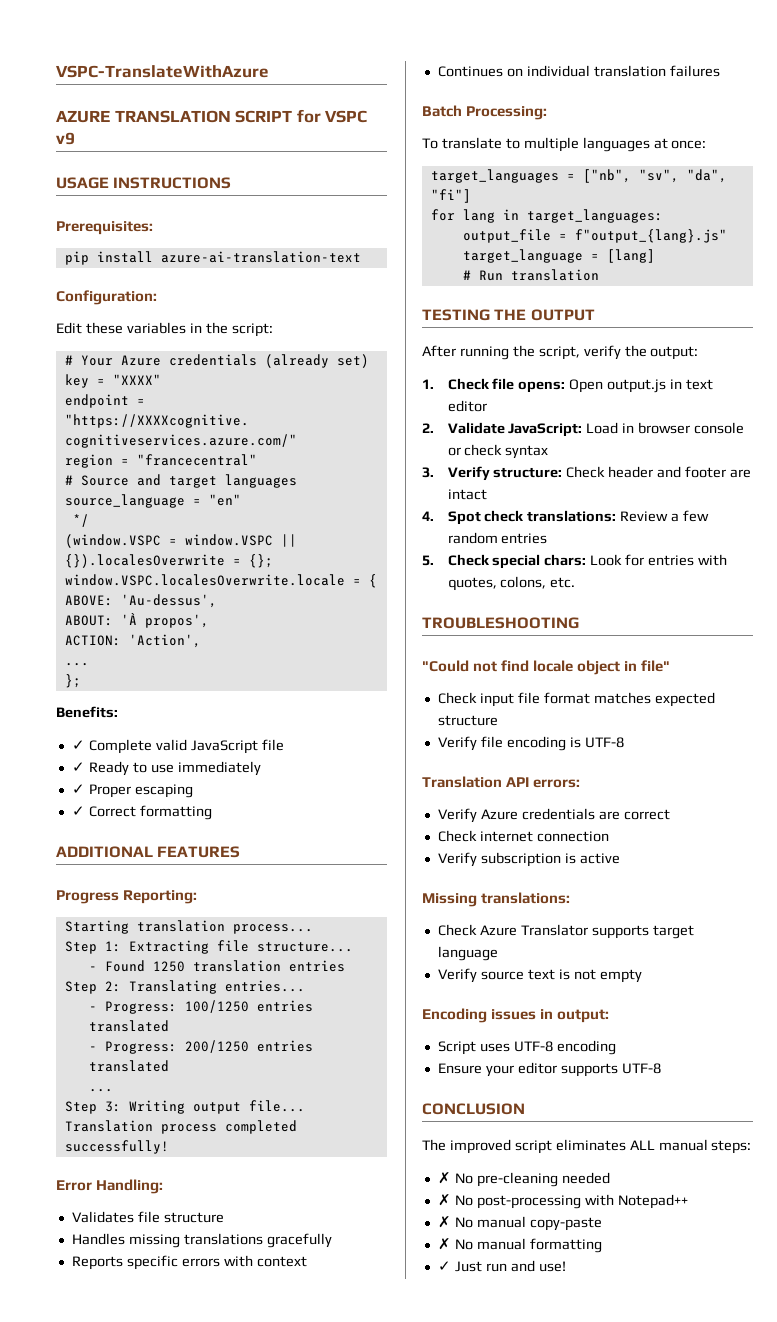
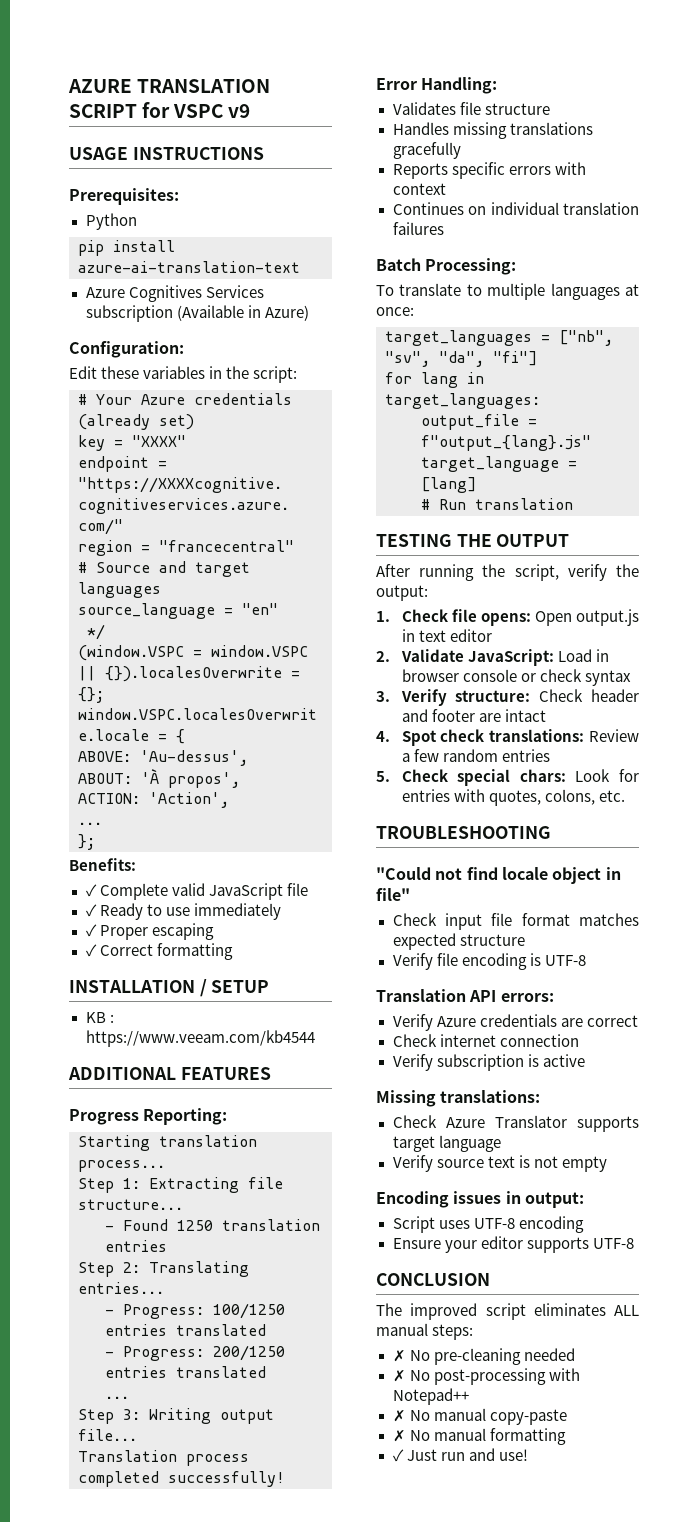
[56,65,269,78] VSPC-TranslateWithAzure // -> (68, 86) none
(153, 228) none -> [85,213,137,230] // Python
(361, 257) none -> [85,285,264,302] [85,305,309,322] // Azure Cognitives Services subscription (Available in Azure)
(212, 812) none -> [69,979,270,997] [85,1012,114,1023] [85,1030,315,1047] // INSTALLATION / SETUP // KB : https://www.veeam.com/kb4544

